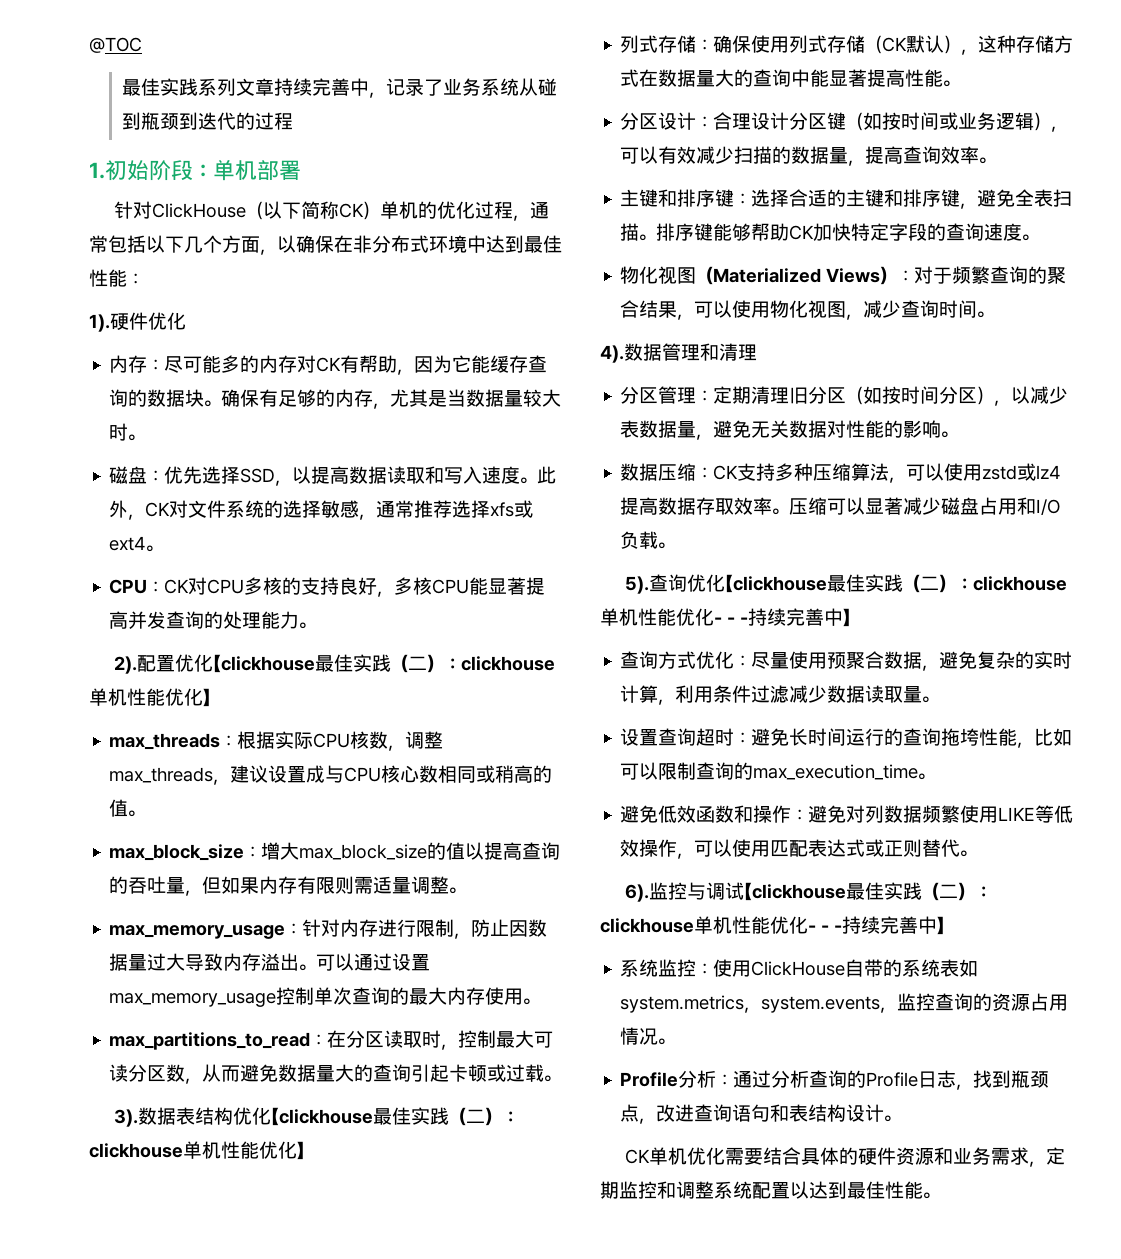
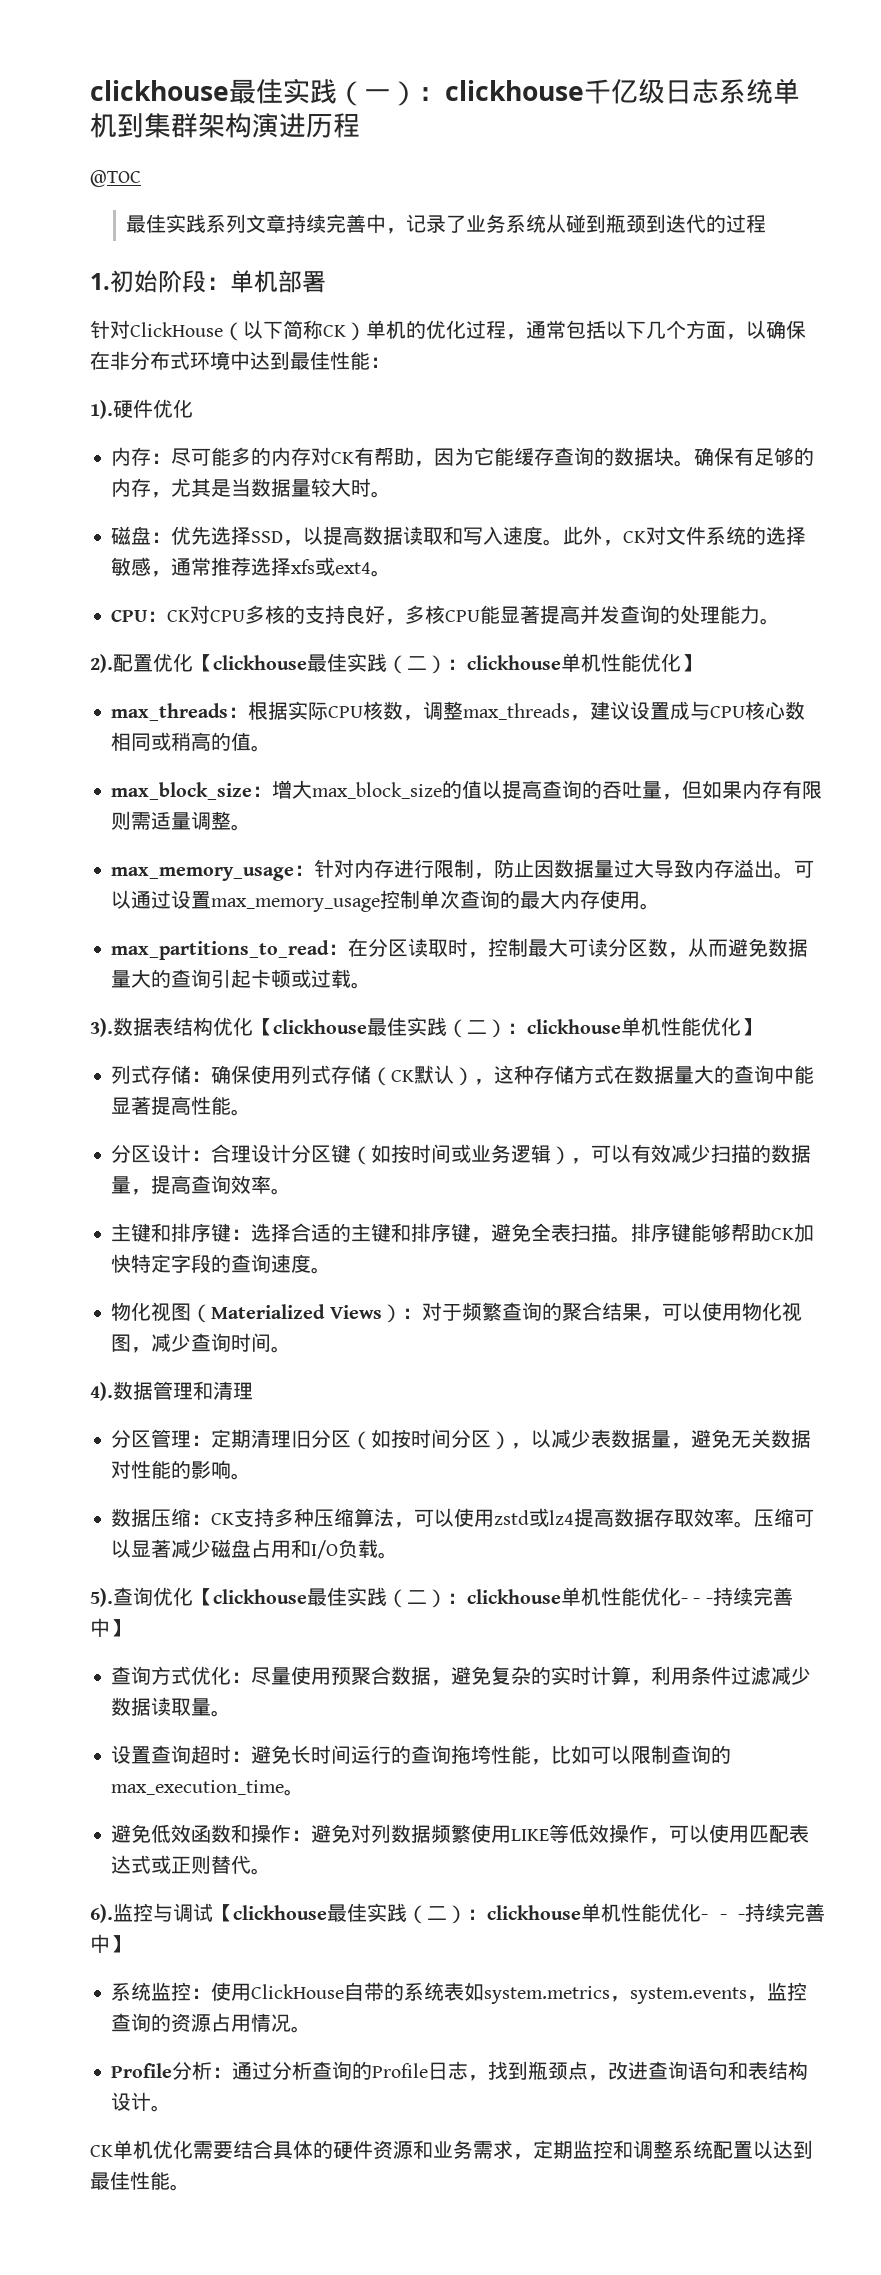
(89, 45) none -> [90,78,800,106] [90,113,360,138] clickhouse最佳实践（一）：clickhouse千亿级日志系统单机到集群架构演进历程 //

